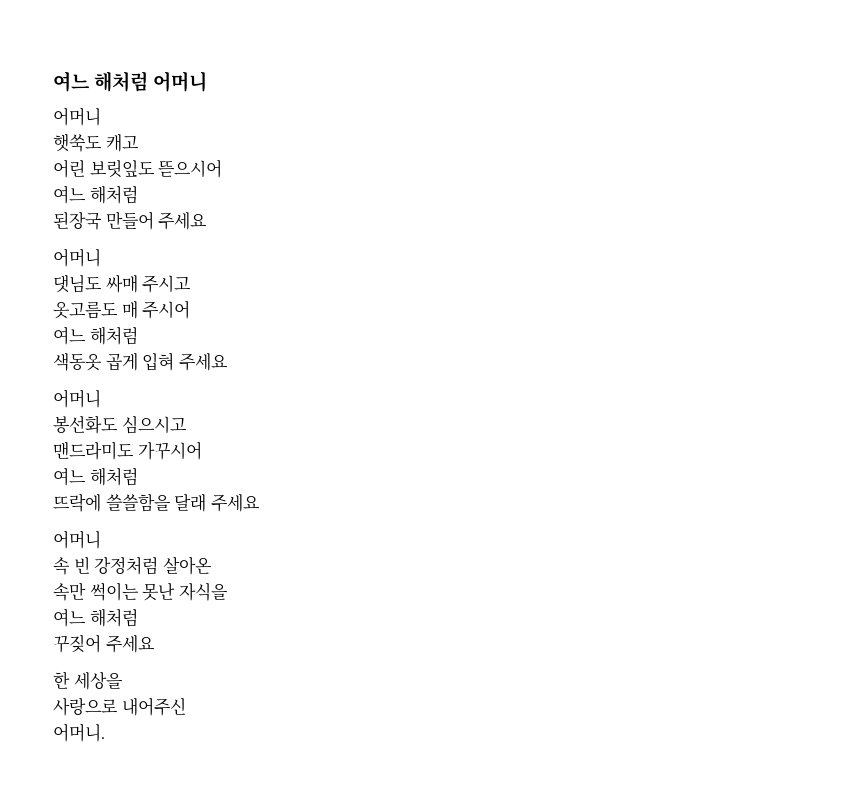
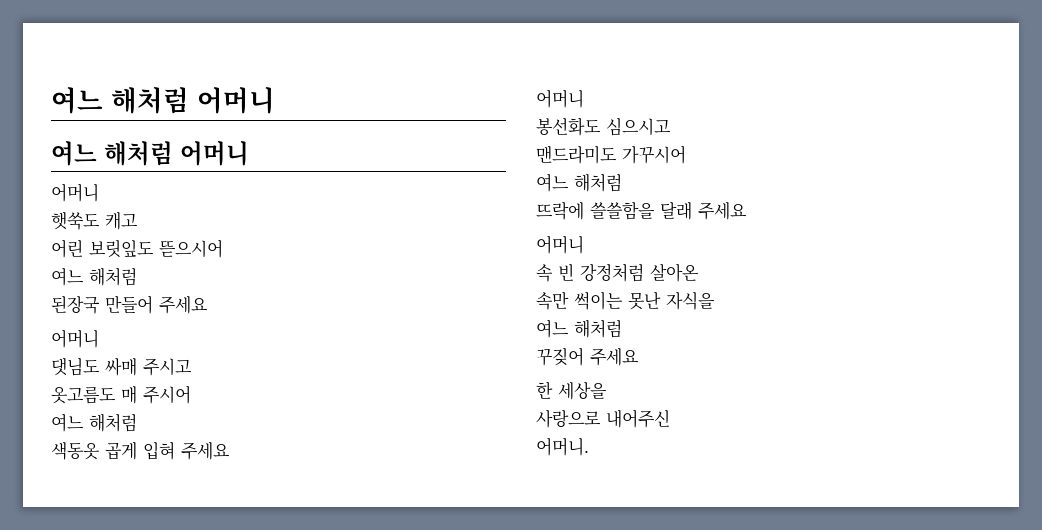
[53,71,208,92] 여느 해처럼 어머니 -> [51,87,275,114] [51,141,249,166] 여느 해처럼 어머니 // 여느 해처럼 어머니

